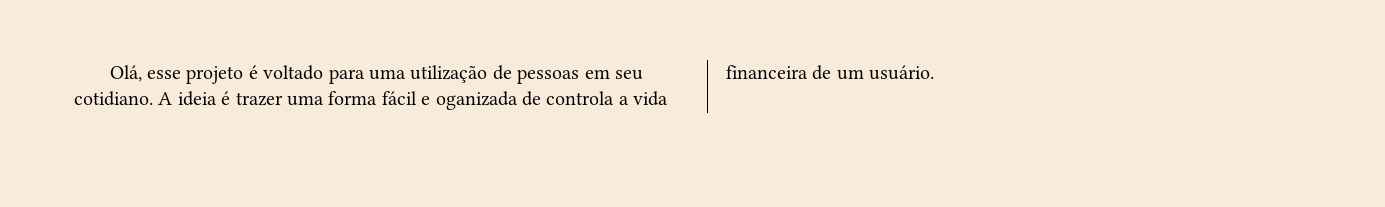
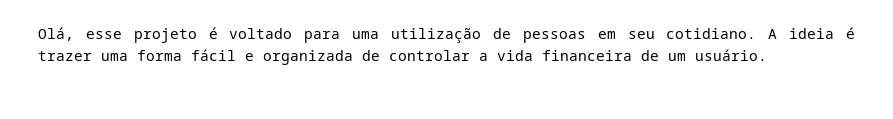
[435,91,615,110] oganizada de controla -> [263,50,470,65] organizada de controlar

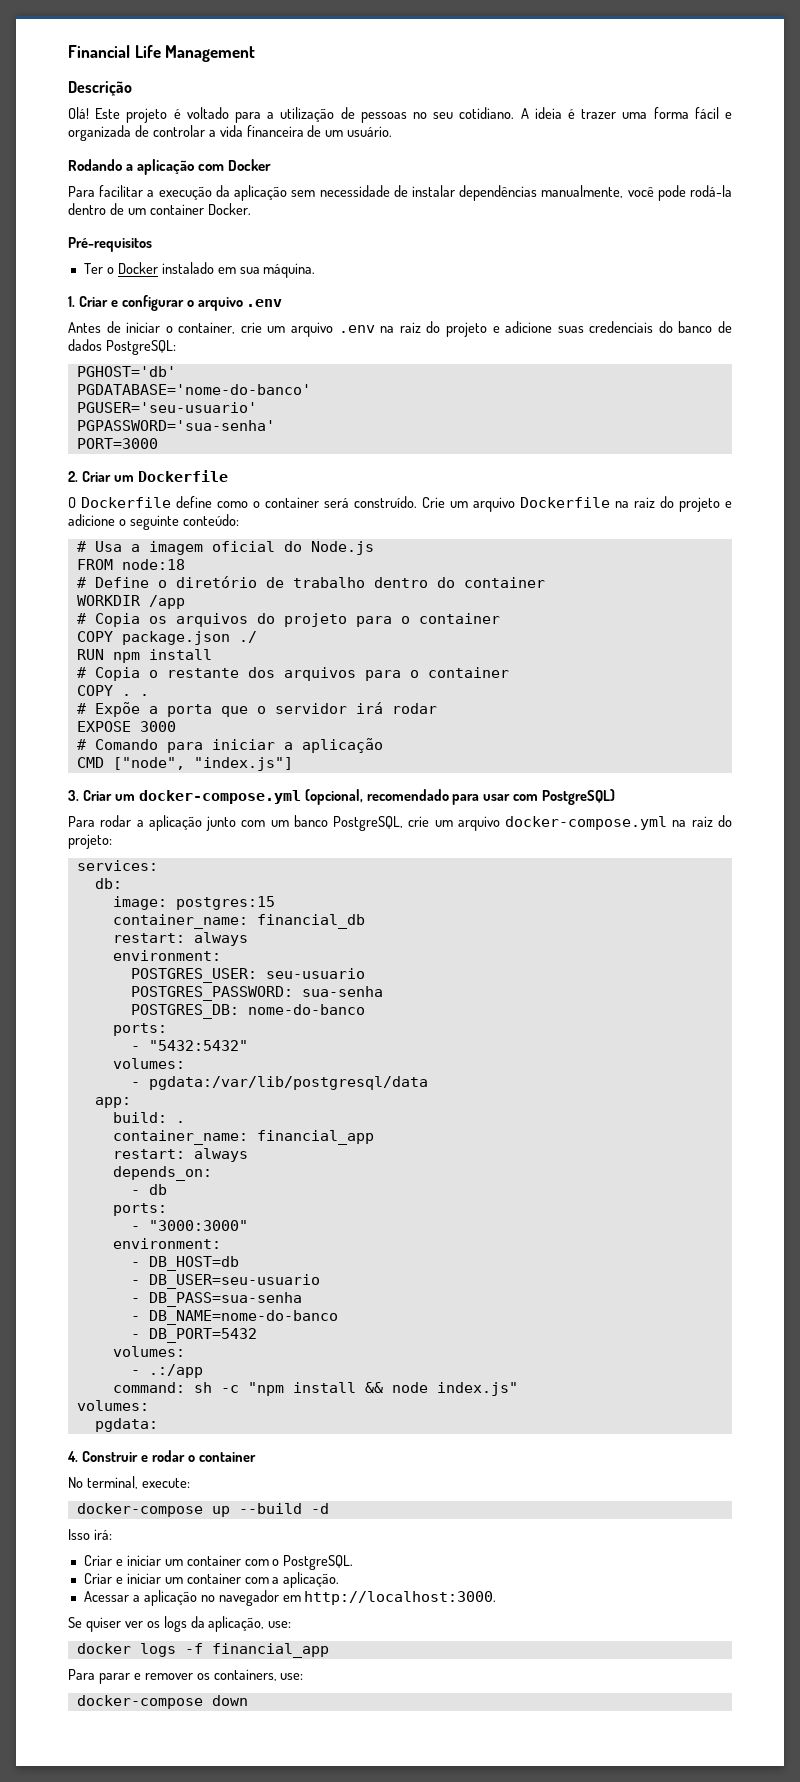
[38,27,122,41] Olá, esse -> [68,45,256,62] [68,81,132,97] [68,107,121,119] Financial Life Management // Descrição // Olá! Este
[352,31,380,39] uma -> [267,112,275,119] a
[597,31,616,39] em -> [412,112,427,119] no
(767, 55) none -> [68,159,272,175] [68,185,732,201] [68,203,251,215] [68,237,152,252] [83,262,316,278] [68,295,283,311] [68,321,732,337] [68,339,176,355] [76,366,176,377] [76,384,311,395] [76,402,257,413] [76,420,275,431] [76,438,158,449] [68,470,228,482] [68,496,732,512] [68,514,239,530] [76,541,374,555] [76,559,185,570] [76,576,545,588] [76,595,185,609] [76,613,500,627] [76,631,257,645] [76,649,212,663] [76,667,509,681] [76,685,149,696] [76,702,437,717] [76,721,176,732] [76,738,383,753] [76,757,293,771] [68,789,616,805] [68,815,732,831] [68,834,112,849] [76,860,158,871] [94,878,122,889] [112,896,275,910] [112,914,365,929] [112,932,248,946] [112,950,221,961] [130,968,365,983] [130,986,383,1001] [130,1004,365,1019] [112,1023,167,1036] [130,1040,248,1051] [112,1058,185,1069] [130,1076,428,1090] [94,1097,131,1108] [112,1112,185,1123] [112,1130,374,1145] [112,1148,248,1162] [112,1166,212,1181] [130,1184,167,1195] [112,1203,167,1216] [130,1220,248,1231] [112,1238,221,1249] [130,1256,239,1271] [130,1274,320,1289] [130,1292,302,1307] [130,1310,338,1325] [130,1328,257,1343] [112,1346,185,1357] [130,1364,203,1378] [112,1382,518,1396] [76,1400,149,1411] [94,1418,158,1432] [67,1450,256,1462] [68,1476,190,1489] [76,1503,329,1517] [68,1529,112,1540] [83,1555,354,1570] [83,1572,340,1588] [83,1590,497,1606] [68,1616,292,1632] [76,1643,329,1658] [68,1669,304,1684] [76,1695,248,1709] // Rodando a aplicação com Docker // Para facilitar a execução da aplicação sem necessidade de instalar dependências manualmente, você pode rodá-la dentro de um container Docker. // Pré-requisitos // Ter o Docker instalado em sua máquina. // 1. Criar e configurar o arquivo .env // Antes de iniciar o container, crie um arquivo .env na raiz do projeto e adicione suas credenciais do banco de dados PostgreSQL: // PGHOST='db' // PGDATABASE='nome-do-banco' // PGUSER='seu-usuario' // PGPASSWORD='sua-senha' // PORT=3000 // 2. Criar um Dockerfile // O Dockerfile define como o container será construído. Crie um arquivo Dockerfile na raiz do projeto e adicione o seguinte conteúdo: // # Usa a imagem oficial do Node.js // FROM node:18 // # Define o diretório de trabalho dentro do container // WORKDIR /app // # Copia os arquivos do projeto para o container // COPY package.json ./ // RUN npm install // # Copia o restante dos arquivos para o container // COPY . . // # Expõe a porta que o servidor irá rodar // EXPOSE 3000 // # Comando para iniciar a aplicação // CMD ["node", "index.js"] // 3. Criar um docker-compose.yml (opcional, recomendado para usar com PostgreSQL) // Para rodar a aplicação junto com um banco PostgreSQL, crie um arquivo docker-compose.yml na raiz do projeto: // services: // db: // image: postgres:15 // container_name: financial_db // restart: always // environment: // POSTGRES_USER: seu-usuario // POSTGRES_PASSWORD: sua-senha // POSTGRES_DB: nome-do-banco // ports: // - "5432:5432" // volumes: // - pgdata:/var/lib/postgresql/data // app: // build: . // container_name: financial_app // restart: always // depends_on: // - db // ports: // - "3000:3000" // environment: // - DB_HOST=db // - DB_USER=seu-usuario // - DB_PASS=sua-senha // - DB_NAME=nome-do-banco // - DB_PORT=5432 // volumes: // - .:/app // command: sh -c "npm install && node index.js" // volumes: // pgdata: // 4. Construir e rodar o container // No terminal, execute: // docker-compose up --build -d // Isso irá: // Criar e iniciar um container com o PostgreSQL. // Criar e iniciar um container com a aplicação. // Acessar a aplicação no navegador em http://localhost:3000. // Se quiser ver os logs da aplicação, use: // docker logs -f financial_app // Para parar e remover os containers, use: // docker-compose down

